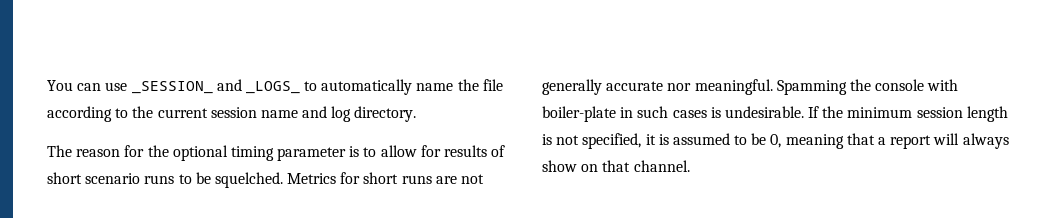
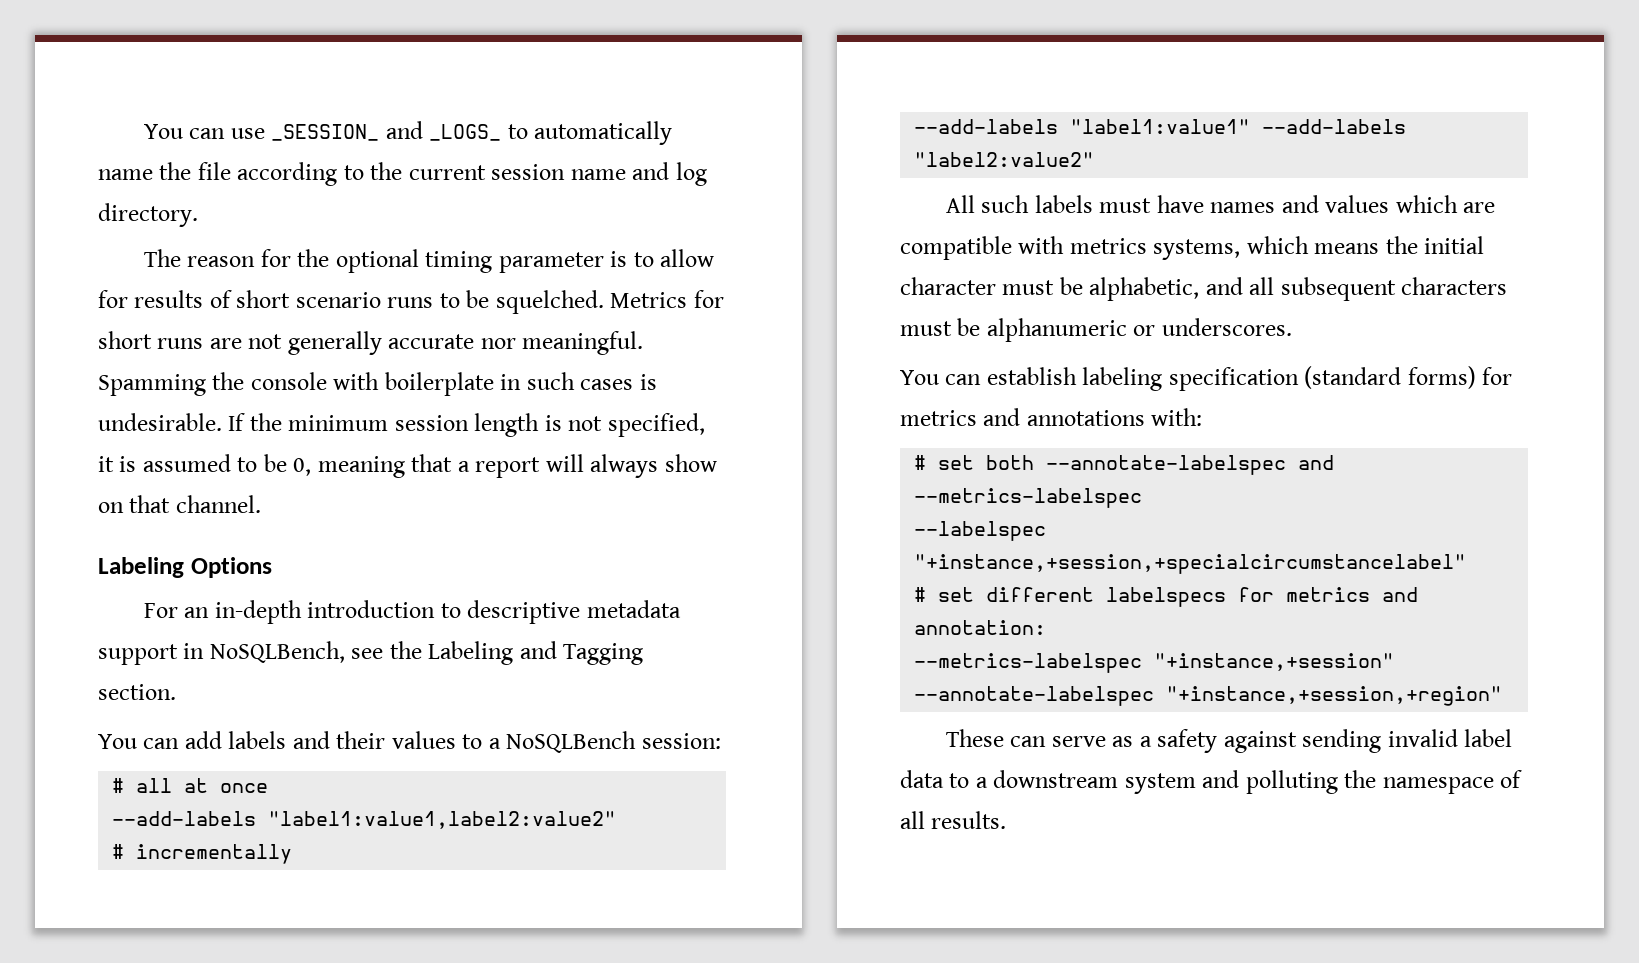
[542,106,616,122] boiler-plate -> [384,372,494,396] boilerplate
(690, 166) none -> [98,557,272,578] [143,600,681,624] [98,641,644,665] [98,684,176,700] [98,731,721,753] [112,778,269,793] [112,811,617,829] [112,844,293,864] [914,119,1407,134] [914,152,1095,167] [945,195,1496,213] [900,236,1485,260] [900,277,1508,301] [900,318,1292,342] [900,366,1513,391] [900,408,1203,426] [914,455,1335,475] [914,488,1143,508] [914,521,1047,541] [914,554,1467,574] [914,587,1419,607] [914,620,1047,635] [914,653,1395,673] [914,686,1503,706] [945,729,1513,753] [900,770,1523,794] [900,811,1007,829] // Labeling Options // For an in-depth introduction to descriptive metadata support in NoSQLBench, see the Labeling and Tagging section. // You can add labels and their values to a NoSQLBench session: // # all at once // --add-labels "label1:value1,label2:value2" // # incrementally // --add-labels "label1:value1" --add-labels "label2:value2" // All such labels must have names and values which are compatible with metrics systems, which means the initial character must be alphabetic, and all subsequent characters must be alphanumeric or underscores. // You can establish labeling specification (standard forms) for metrics and annotations with: // # set both --annotate-labelspec and --metrics-labelspec // --labelspec "+instance,+session,+specialcircumstancelabel" // # set different labelspecs for metrics and annotation: // --metrics-labelspec "+instance,+session" --annotate-labelspec "+instance,+session,+region" // These can serve as a safety against sending invalid label data to a downstream system and polluting the namespace of all results.

